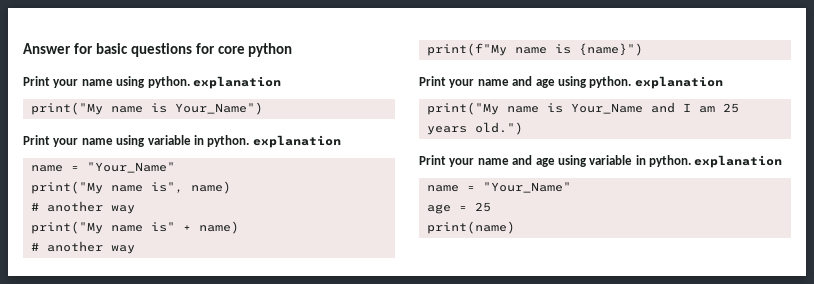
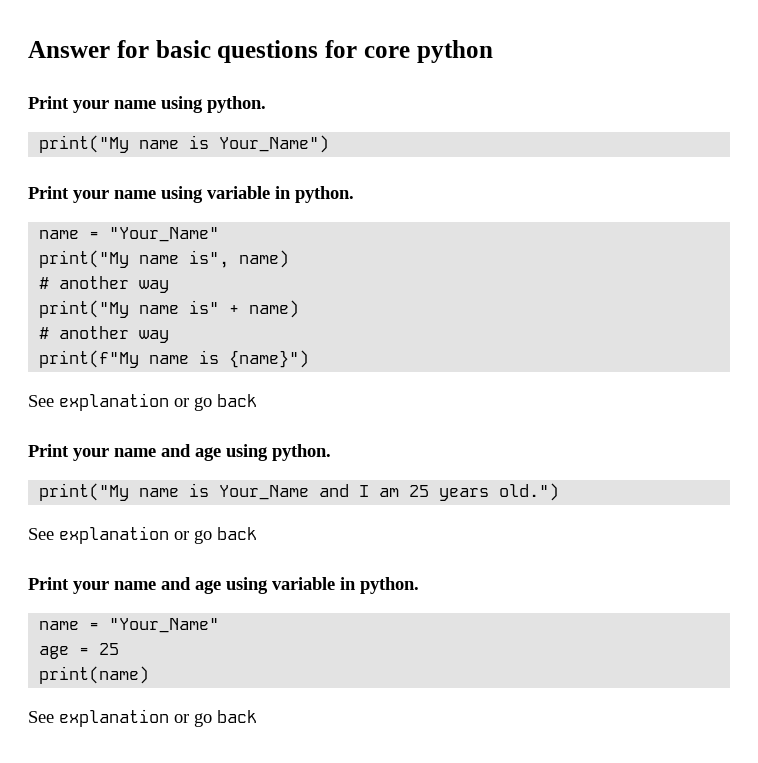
[192,76,281,89] explanation -> (266, 104) none
[252,135,341,148] explanation -> (354, 194) none
(643, 49) none -> [28,393,257,411] // See explanation or go back
[634,76,723,89] explanation -> (331, 452) none
(523, 128) none -> [28,526,257,544] // See explanation or go back
[694,155,783,168] explanation -> (419, 585) none
(515, 227) none -> [28,709,257,727] // See explanation or go back

